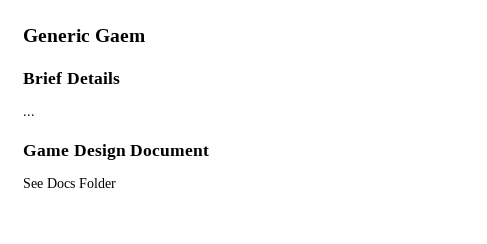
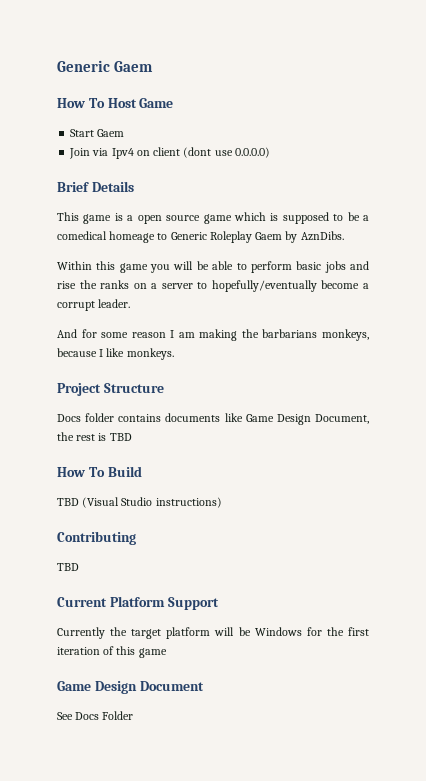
[23,72,120,84] [23,114,35,116] Brief Details // ... -> [57,98,174,108] [70,129,125,137] [69,147,270,159] [57,181,134,192] [57,212,370,224] [57,231,344,243] [57,261,370,273] [57,280,369,292] [57,299,131,311] [57,329,369,341] [57,348,174,360] [57,383,164,396] [57,413,369,425] [57,432,132,441] [57,466,142,477] [57,497,222,508] [57,531,136,545] [57,563,79,571] [57,596,219,610] [57,627,369,639] [57,646,167,658] How To Host Game // Start Gaem // Join via Ipv4 on client (dont use 0.0.0.0) // Brief Details // This game is a open source game which is supposed to be a comedical homeage to Generic Roleplay Gaem by AznDibs. // Within this game you will be able to perform basic jobs and rise the ranks on a server to hopefully/eventually become a corrupt leader. // And for some reason I am making the barbarians monkeys, because I like monkeys. // Project Structure // Docs folder contains documents like Game Design Document, the rest is TBD // How To Build // TBD (Visual Studio instructions) // Contributing // TBD // Current Platform Support // Currently the target platform will be Windows for the first iteration of this game

